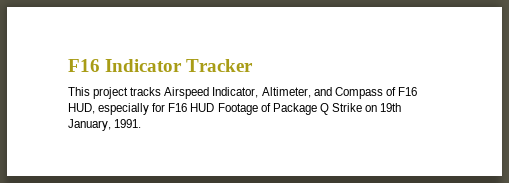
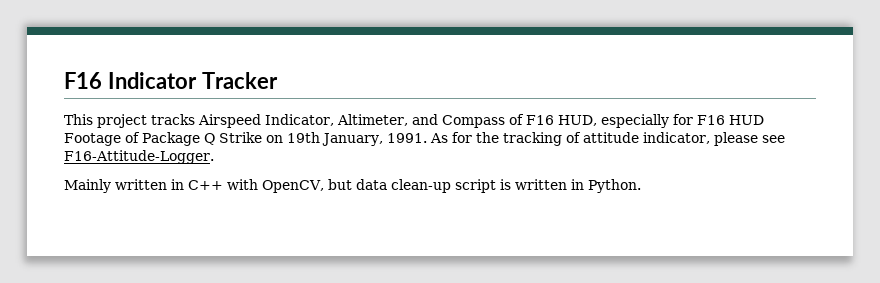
(142, 123) none -> [429,132,785,146] [64,150,214,164] [64,179,641,193] As for the tracking of attitude indicator, please see F16-Attitude-Logger. // Mainly written in C++ with OpenCV, but data clean-up script is written in Python.

